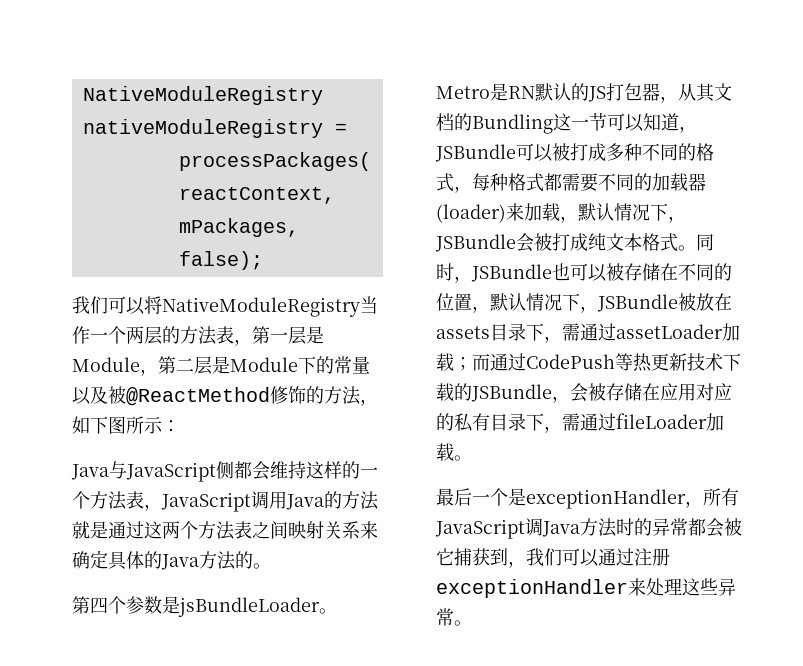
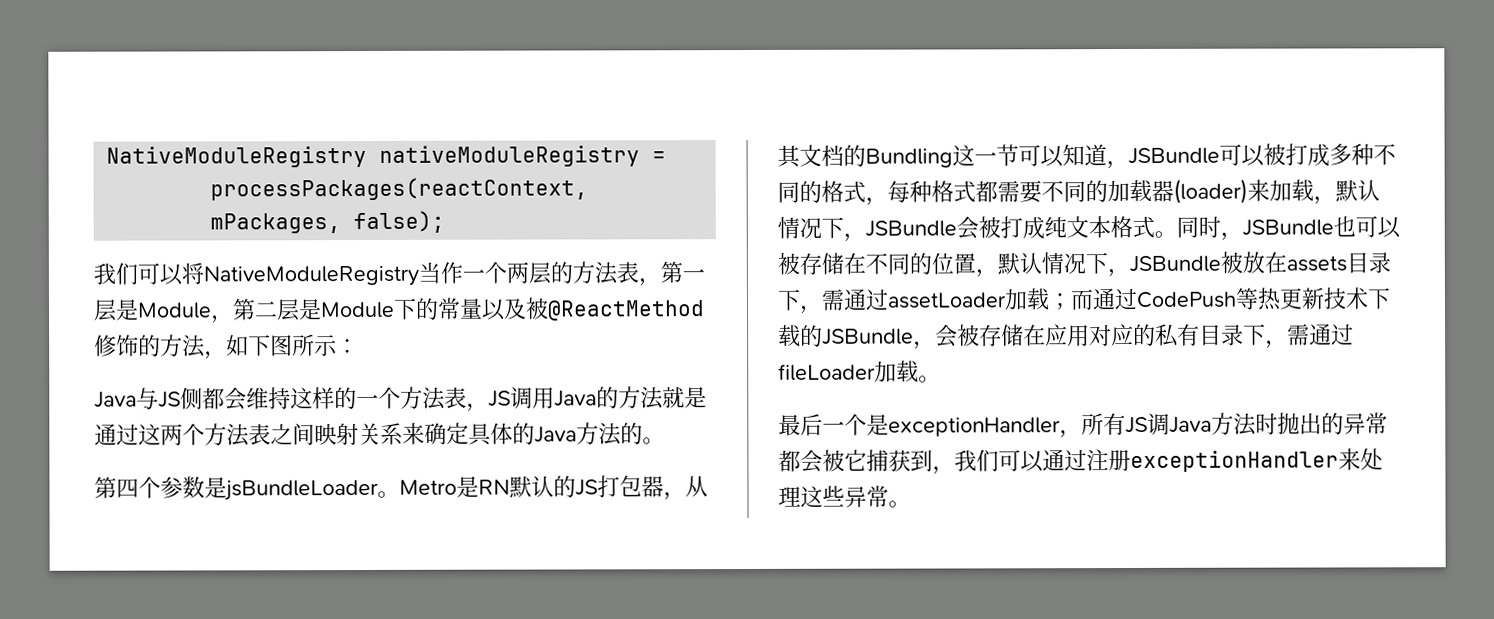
[126,462,216,482] JavaScript -> [158,391,181,408] JS
[161,492,251,512] JavaScript -> [488,390,511,407] JS
[435,519,525,539] JavaScript -> [1125,416,1148,434] JS
(634, 527) none -> [1277,412,1322,435] 抛出

